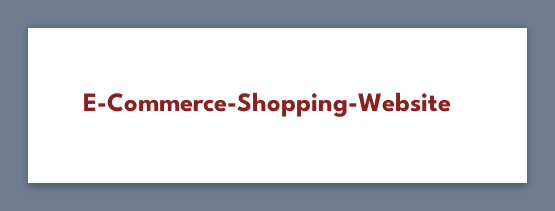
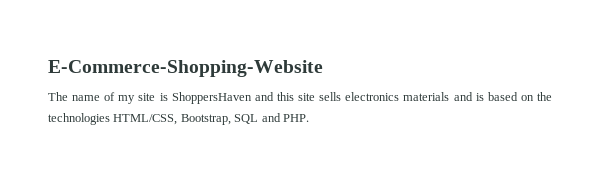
(451, 104) none -> [48,92,553,104] [48,113,309,125] // The name of my site is ShoppersHaven and this site sells electronics materials and is based on the technologies HTML/CSS, Bootstrap, SQL and PHP.

